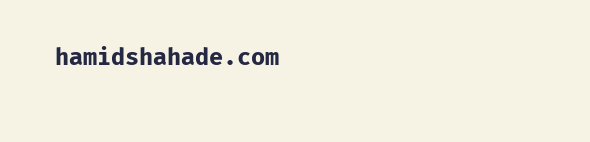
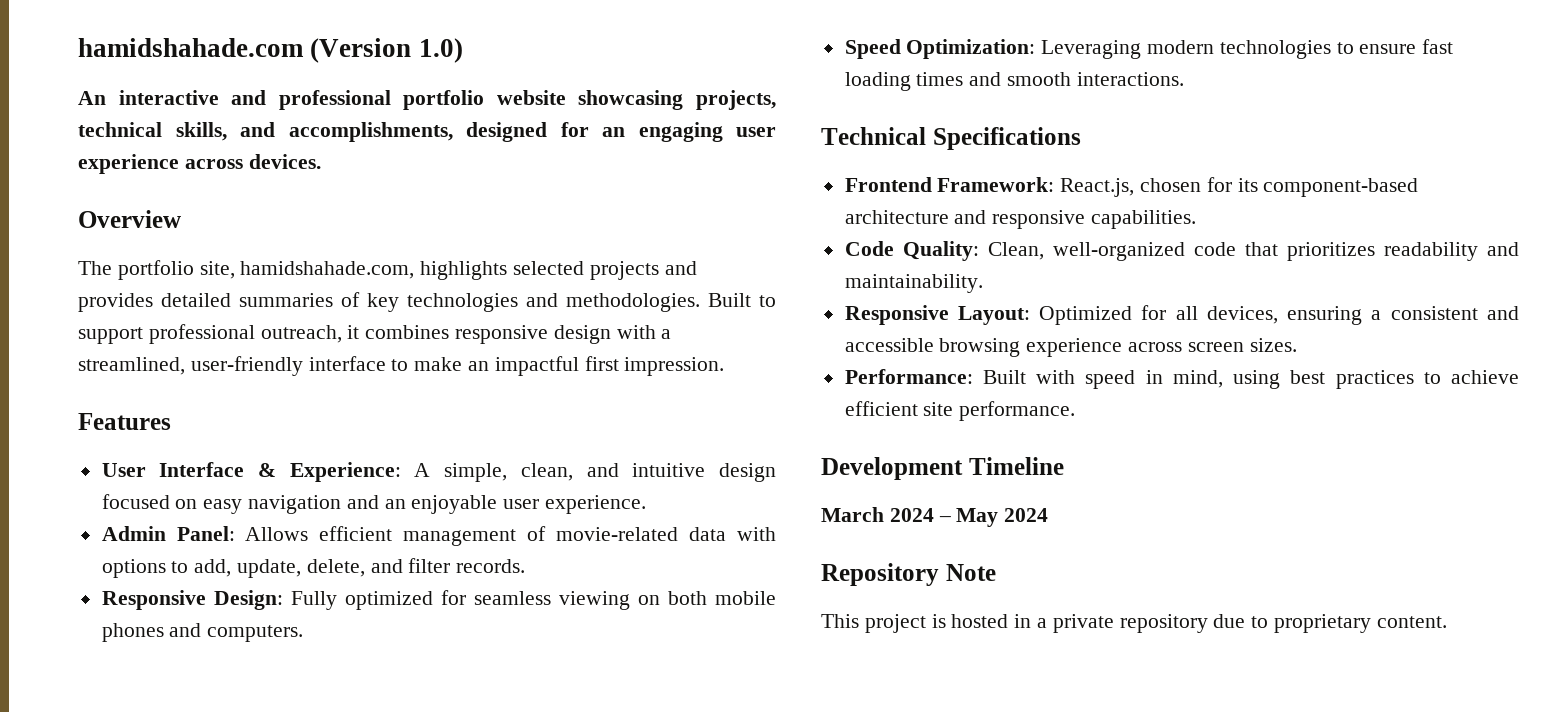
(279, 55) none -> [310,38,463,63] [78,90,776,110] [78,122,776,142] [78,154,321,174] [78,210,181,228] [78,260,697,280] [78,292,776,312] [78,324,672,344] [78,356,725,376] [78,413,171,430] [101,462,776,482] [101,494,647,514] [101,526,776,546] [101,558,526,578] [101,590,776,610] [101,623,304,642] [844,39,1454,59] [844,72,1184,91] [821,127,1081,150] [844,177,1419,197] [844,210,1197,229] [844,241,1519,261] [844,274,983,293] [844,305,1519,325] [844,338,1297,357] [844,369,1519,389] [844,401,1076,421] [821,457,1064,480] [821,507,1049,527] [821,563,996,586] [821,614,1447,633] (Version 1.0) // An interactive and professional portfolio website showcasing projects, technical skills, and accomplishments, designed for an engaging user experience across devices. // Overview // The portfolio site, hamidshahade.com, highlights selected projects and provides detailed summaries of key technologies and methodologies. Built to support professional outreach, it combines responsive design with a streamlined, user-friendly interface to make an impactful first impression. // Features // User Interface & Experience: A simple, clean, and intuitive design focused on easy navigation and an enjoyable user experience. // Admin Panel: Allows efficient management of movie-related data with options to add, update, delete, and filter records. // Responsive Design: Fully optimized for seamless viewing on both mobile phones and computers. // Speed Optimization: Leveraging modern technologies to ensure fast loading times and smooth interactions. // Technical Specifications // Frontend Framework: React.js, chosen for its component-based architecture and responsive capabilities. // Code Quality: Clean, well-organized code that prioritizes readability and maintainability. // Responsive Layout: Optimized for all devices, ensuring a consistent and accessible browsing experience across screen sizes. // Performance: Built with speed in mind, using best practices to achieve efficient site performance. // Development Timeline // March 2024 – May 2024 // Repository Note // This project is hosted in a private repository due to proprietary content.

